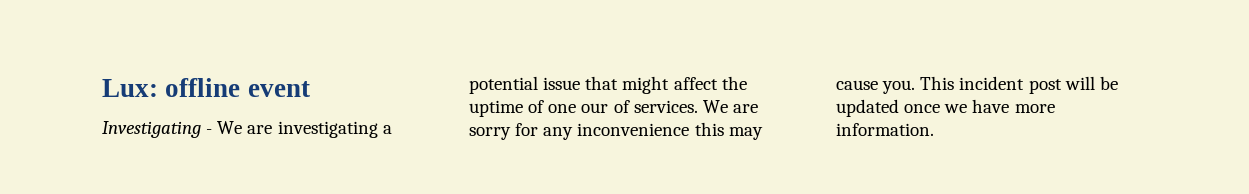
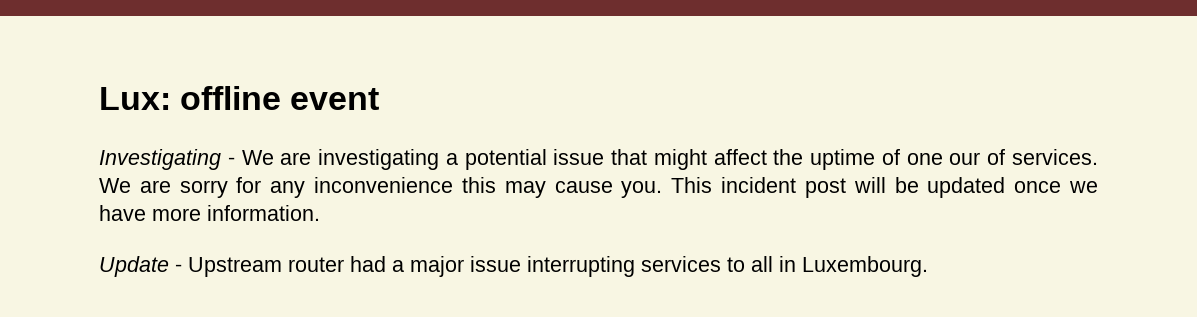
(934, 129) none -> [99,256,928,277] // Update - Upstream router had a major issue interrupting services to all in Luxembourg.

